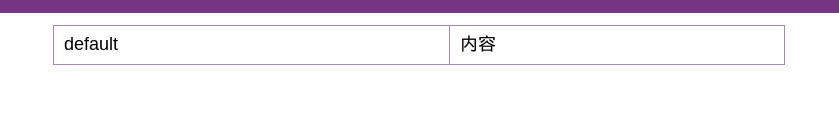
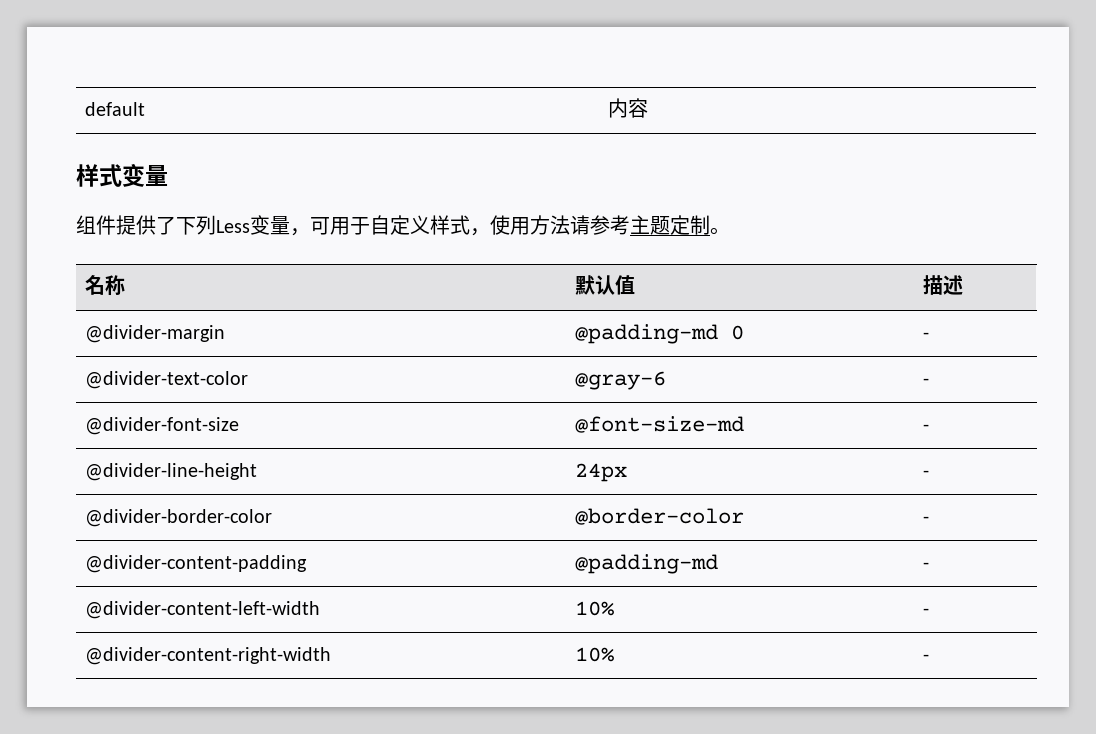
(497, 43) none -> [76,163,168,187] [76,215,730,236] [84,275,125,296] [574,275,635,295] [922,275,963,295] [84,325,225,343] [574,324,744,344] [922,332,929,339] [84,371,248,389] [574,371,666,390] [922,378,929,385] [84,417,239,435] [574,416,744,433] [922,424,929,431] [84,463,257,481] [574,463,627,482] [922,470,929,477] [84,509,272,527] [574,508,744,525] [922,516,929,523] [84,555,307,573] [574,554,718,574] [922,562,929,569] [84,601,320,619] [574,601,614,616] [922,608,929,615] [84,647,331,665] [574,647,614,662] [922,654,929,661] // 样式变量 // 组件提供了下列Less变量，可用于自定义样式，使用方法请参考主题定制。 // 名称 | 默认值 | 描述 // @divider-margin | @padding-md 0 | - // @divider-text-color | @gray-6 | - // @divider-font-size | @font-size-md | - // @divider-line-height | 24px | - // @divider-border-color | @border-color | - // @divider-content-padding | @padding-md | - // @divider-content-left-width | 10% | - // @divider-content-right-width | 10% | -

